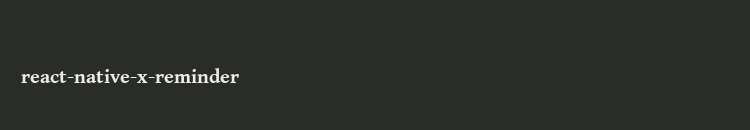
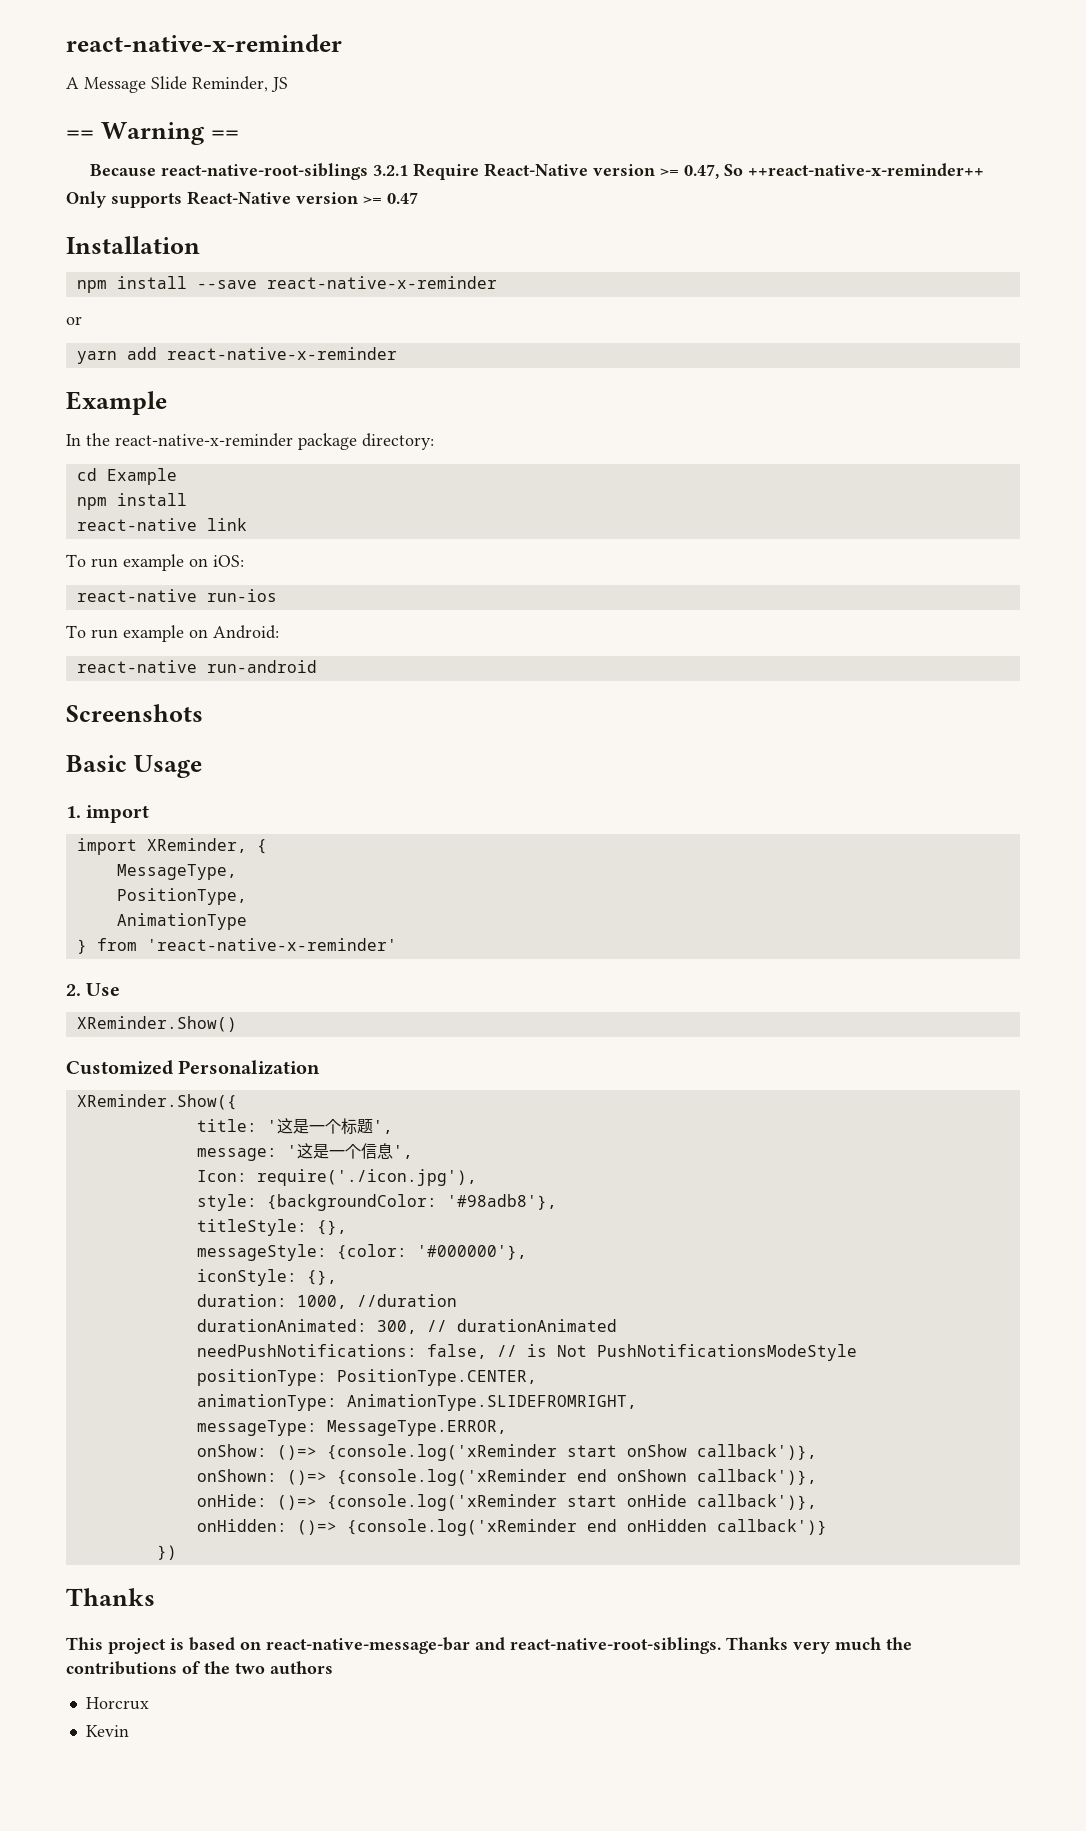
[21,68,239,83] react-native-x-reminder -> [66,34,342,52] [66,76,288,93] [66,122,239,145] [90,163,985,180] [66,191,418,208] [66,236,200,254] [76,276,497,293] [66,316,82,325] [76,347,397,364] [66,391,167,415] [66,433,434,450] [76,468,177,485] [76,493,187,510] [76,518,247,531] [66,554,244,571] [76,589,277,602] [66,625,279,642] [76,660,317,673] [66,704,203,722] [66,755,202,778] [66,805,150,823] [76,838,267,855] [116,864,237,880] [116,888,247,905] [116,913,247,930] [76,938,397,954] [66,983,121,996] [76,1016,237,1032] [66,1060,321,1075] [76,1094,237,1110] [196,1118,393,1135] [196,1143,413,1161] [196,1169,477,1186] [196,1194,557,1211] [196,1219,347,1236] [196,1244,527,1261] [196,1269,337,1286] [196,1294,457,1309] [196,1319,617,1334] [196,1344,857,1361] [196,1369,537,1386] [196,1394,637,1411] [196,1420,507,1436] [196,1444,817,1461] [196,1469,817,1486] [196,1494,817,1511] [196,1519,827,1536] [156,1545,177,1560] [66,1588,155,1606] [66,1637,912,1654] [66,1661,333,1675] [85,1697,149,1710] [85,1725,129,1737] react-native-x-reminder // A Message Slide Reminder, JS // == Warning == // Because react-native-root-siblings 3.2.1 Require React-Native version >= 0.47, So ++react-native-x-reminder++ Only supports React-Native version >= 0.47 // Installation // npm install --save react-native-x-reminder // or // yarn add react-native-x-reminder // Example // In the react-native-x-reminder package directory: // cd Example // npm install // react-native link // To run example on iOS: // react-native run-ios // To run example on Android: // react-native run-android // Screenshots // Basic Usage // 1. import // import XReminder, { // MessageType, // PositionType, // AnimationType // } from 'react-native-x-reminder' // 2. Use // XReminder.Show() // Customized Personalization // XReminder.Show({ // title: '这是一个标题', // message: '这是一个信息', // Icon: require('./icon.jpg'), // style: {backgroundColor: '#98adb8'}, // titleStyle: {}, // messageStyle: {color: '#000000'}, // iconStyle: {}, // duration: 1000, //duration // durationAnimated: 300, // durationAnimated // needPushNotifications: false, // is Not PushNotificationsModeStyle // positionType: PositionType.CENTER, // animationType: AnimationType.SLIDEFROMRIGHT, // messageType: MessageType.ERROR, // onShow: ()=> {console.log('xReminder start onShow callback')}, // onShown: ()=> {console.log('xReminder end onShown callback')}, // onHide: ()=> {console.log('xReminder start onHide callback')}, // onHidden: ()=> {console.log('xReminder end onHidden callback')} // }) // Thanks // This project is based on react-native-message-bar and react-native-root-siblings. Thanks very much the contributions of the two authors // Horcrux // Kevin

